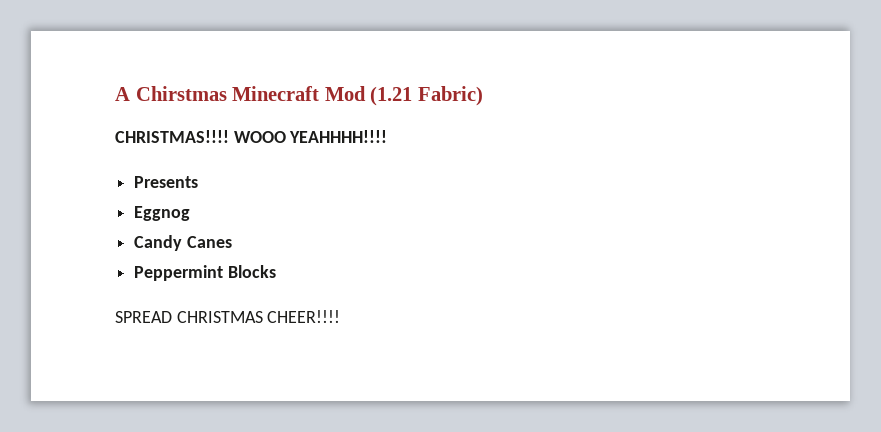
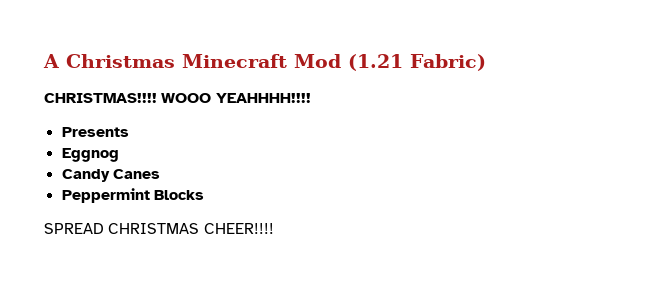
[135,86,227,101] Chirstmas -> [66,54,175,68] Christmas

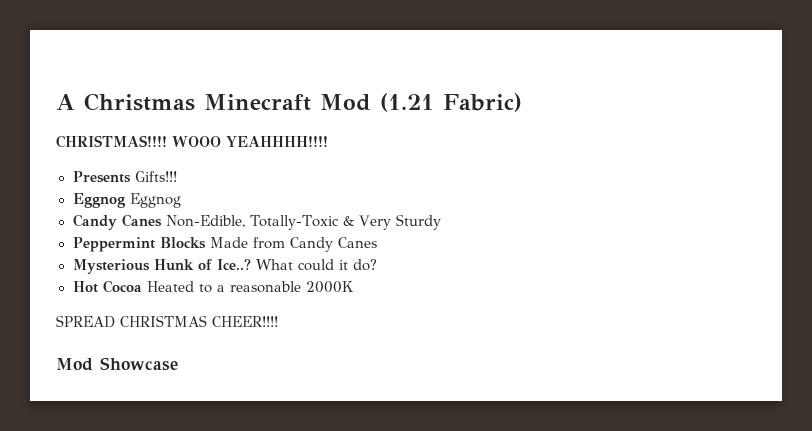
[61,148,119,162] [61,169,160,182] [61,188,204,203] // Eggnog // Candy Canes // Peppermint Blocks -> [134,171,177,182] [72,193,181,208] [72,214,442,230] [72,237,377,252] [72,259,377,274] [72,280,354,293] Gifts!!! // Eggnog Eggnog // Candy Canes Non-Edible, Totally-Toxic & Very Sturdy // Peppermint Blocks Made from Candy Canes // Mysterious Hunk of Ice..? What could it do? // Hot Cocoa Heated to a reasonable 2000K
(274, 228) none -> [56,357,178,371] // Mod Showcase

